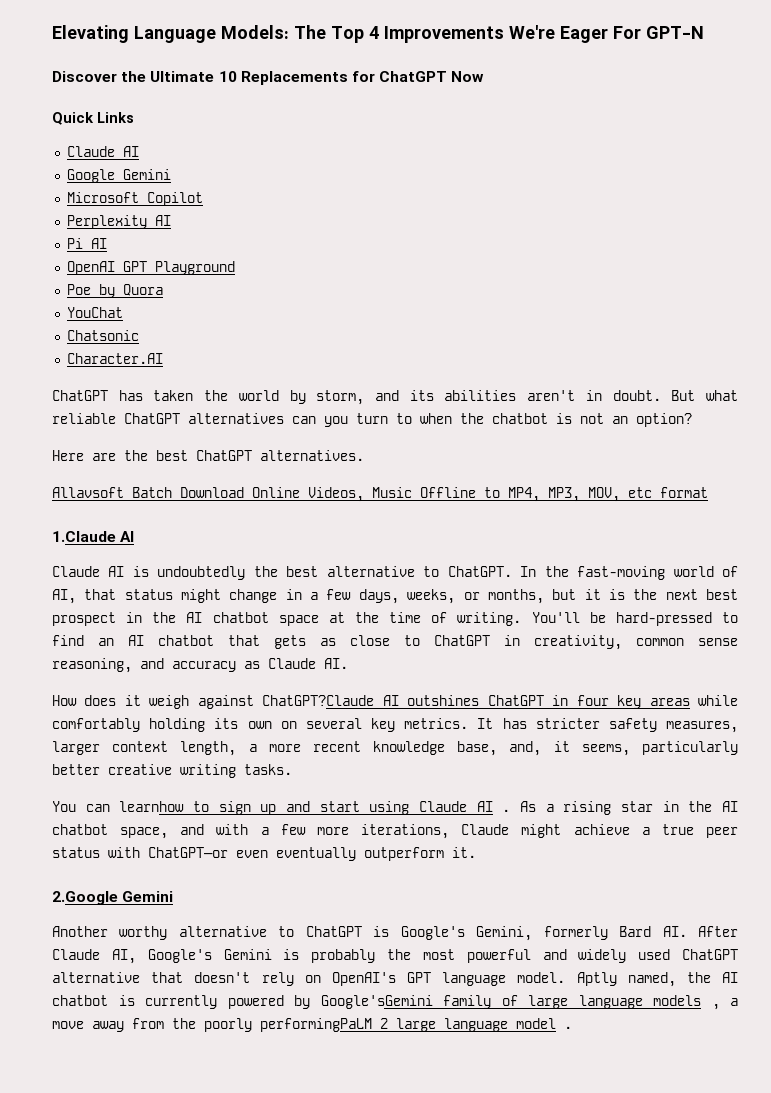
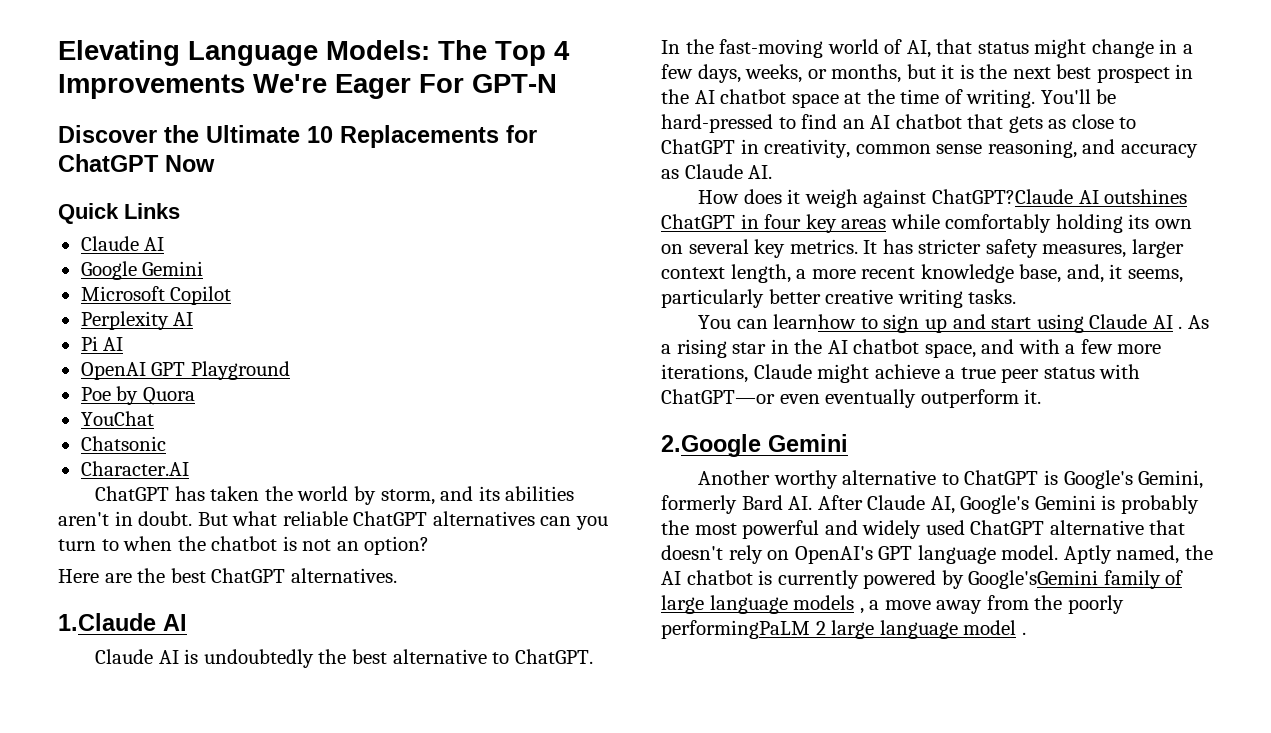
[52,487,708,502] // Allavsoft Batch Download Online Videos, Music Offline to MP4, MP3, MOV, etc format -> (397, 575) none

